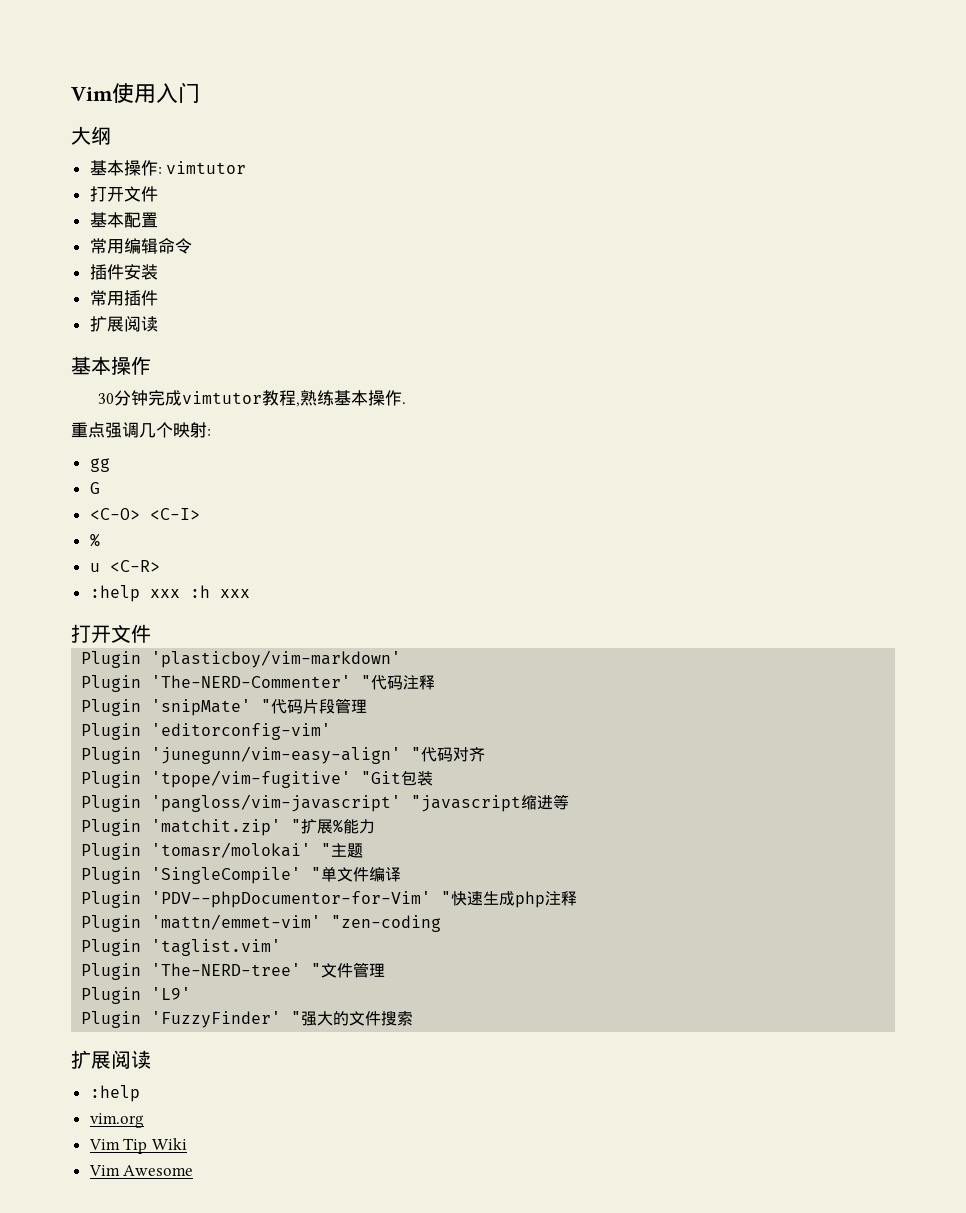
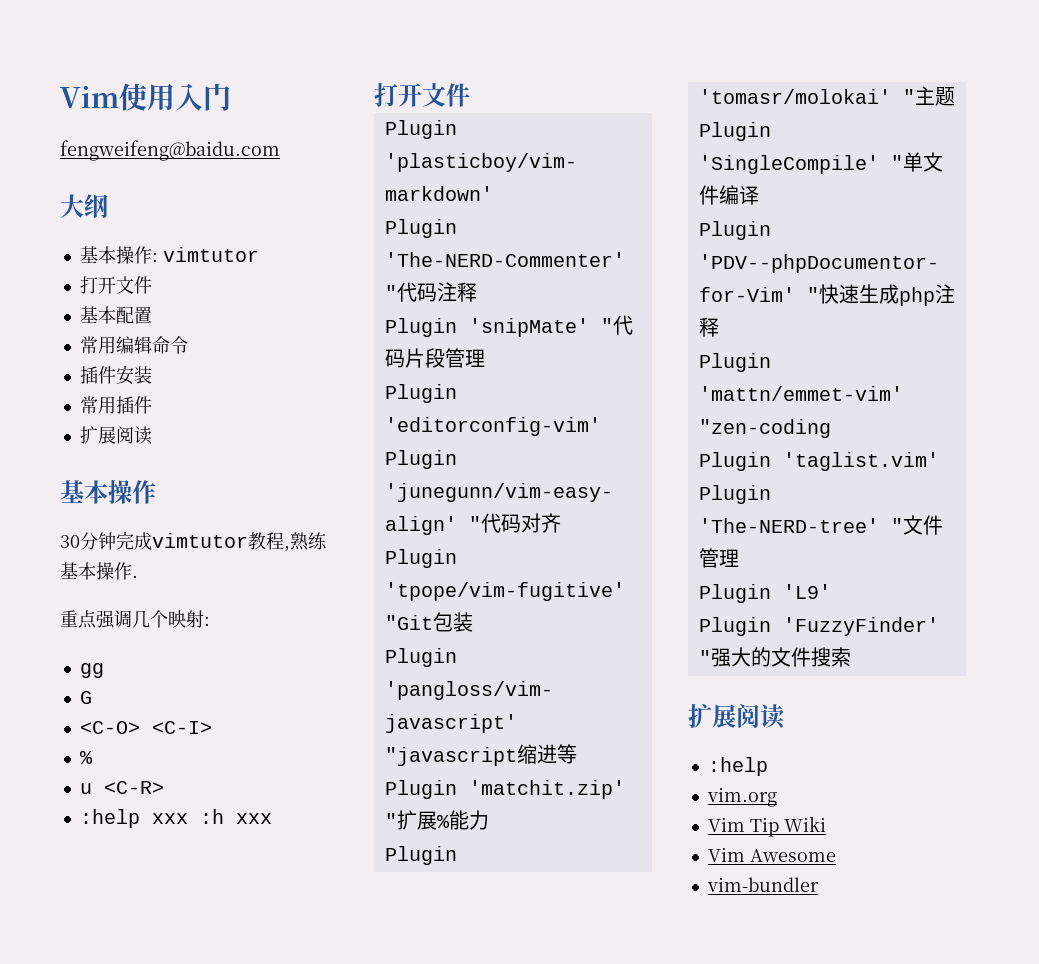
(200, 93) none -> [60,140,280,161] // fengweifeng@baidu.com
(194, 1170) none -> [706,877,819,892] // vim-bundler

